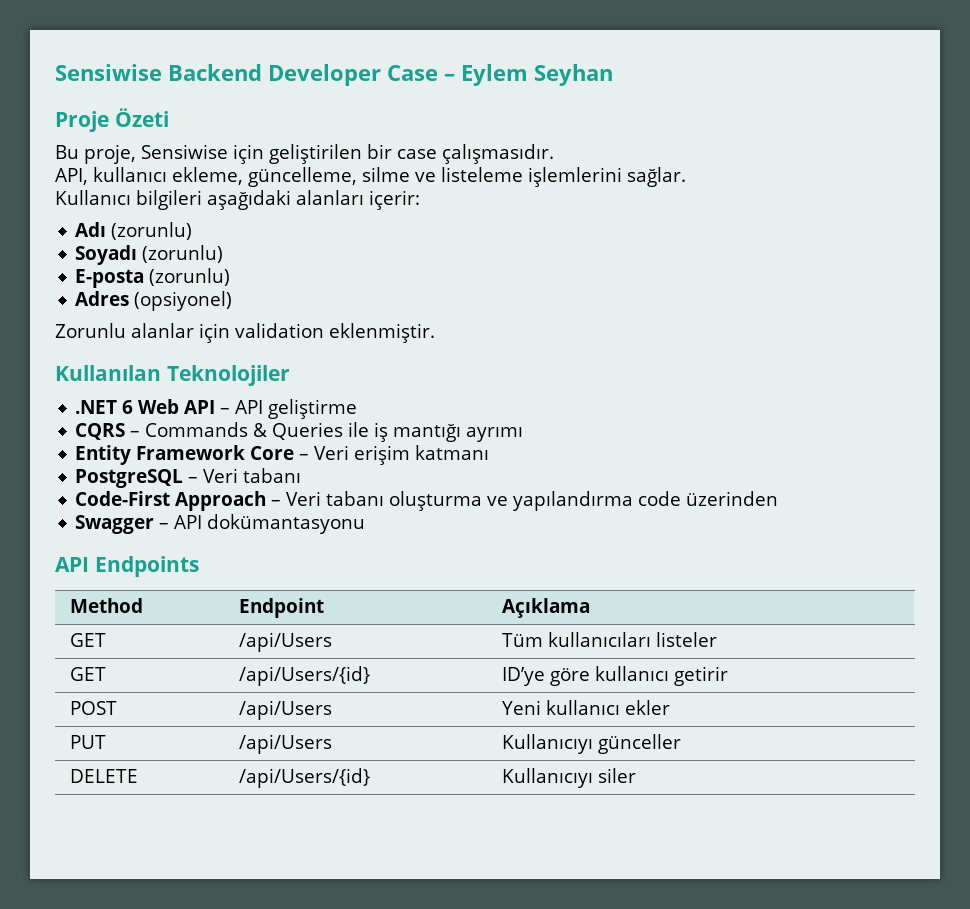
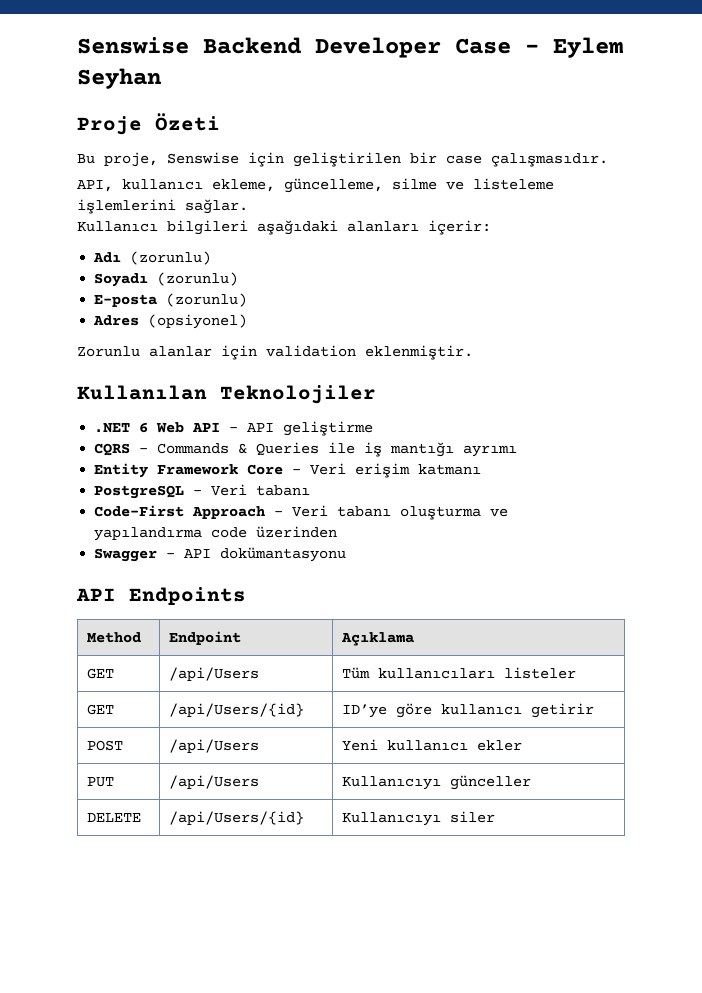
[55,64,162,81] Sensiwise -> [77,37,189,54] Senswise
[141,144,228,159] Sensiwise -> [167,152,239,164] Senswise

